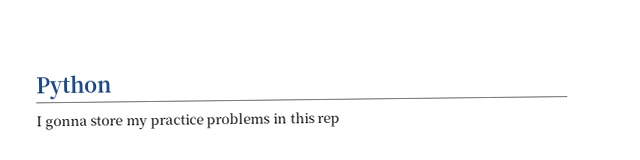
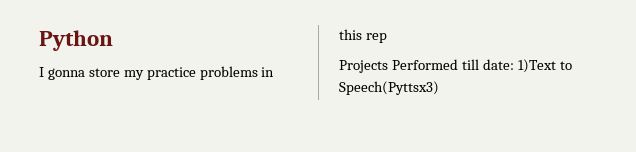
(341, 121) none -> [339,59,572,73] [339,81,439,95] // Projects Performed till date: 1)Text to Speech(Pyttsx3)

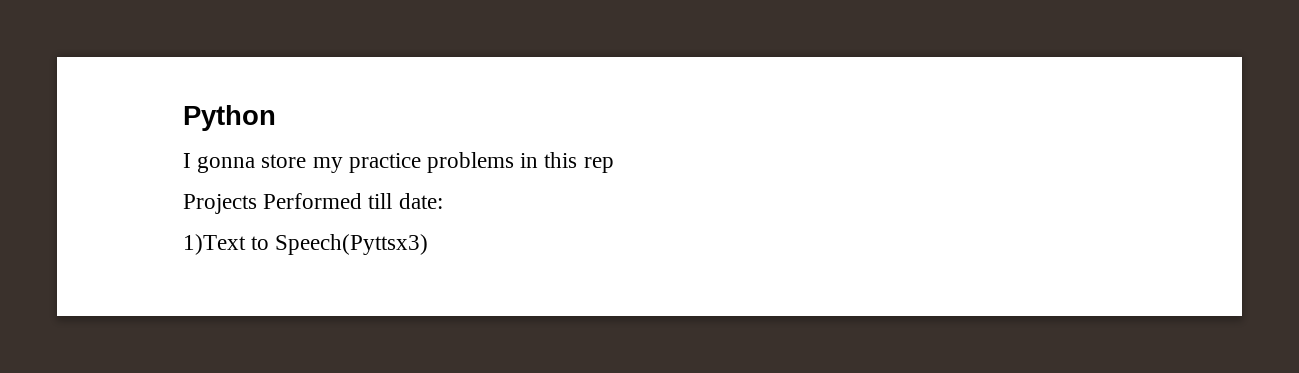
(514, 64) none -> (443, 201) //

